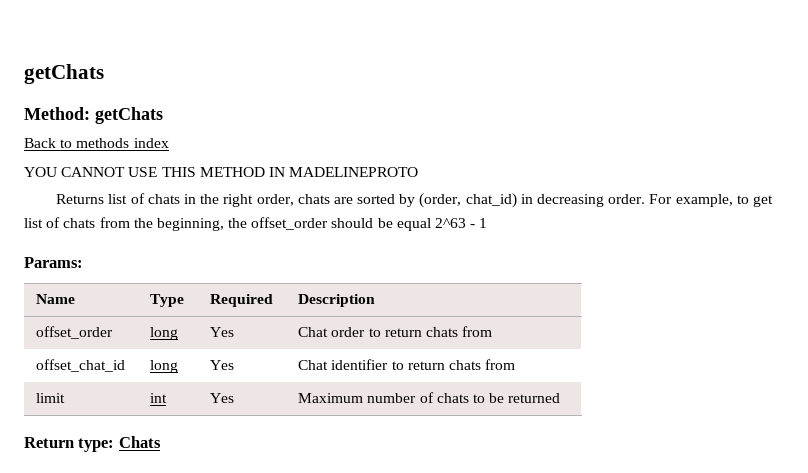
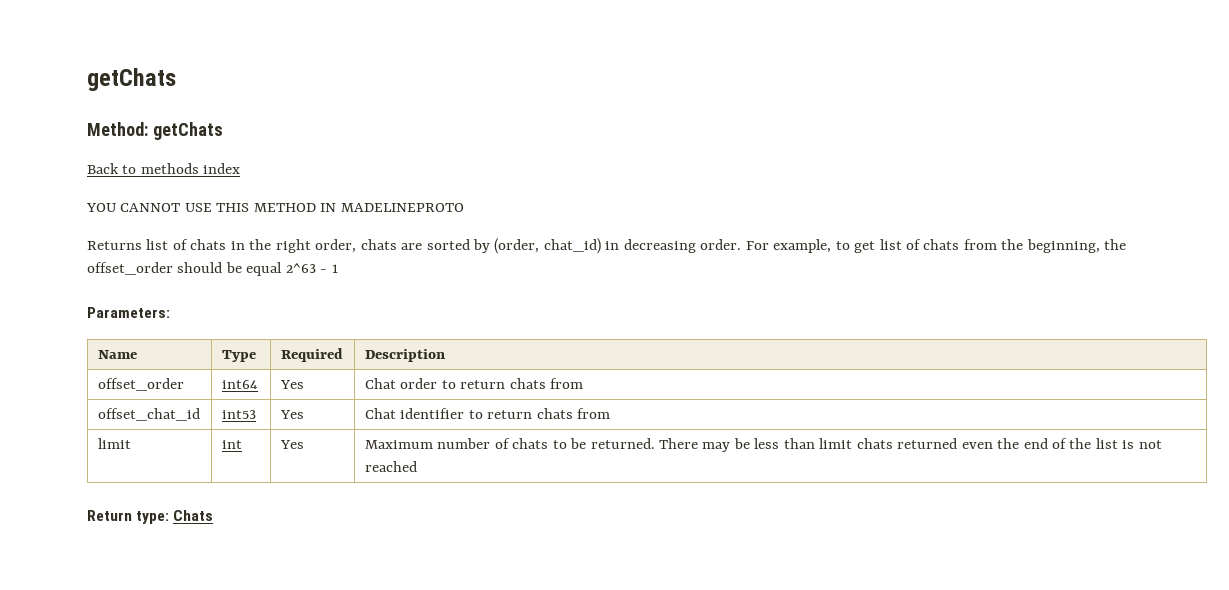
[24,257,83,268] Params: -> [87,307,170,318] Parameters:
[150,327,179,340] long -> [221,380,258,389] int64
[150,360,179,373] long -> [221,410,256,419] int53
[508,393,561,403] returned -> [590,438,1162,452] [364,461,417,472] returned. There may be less than limit chats returned even the end of the list is not reached

